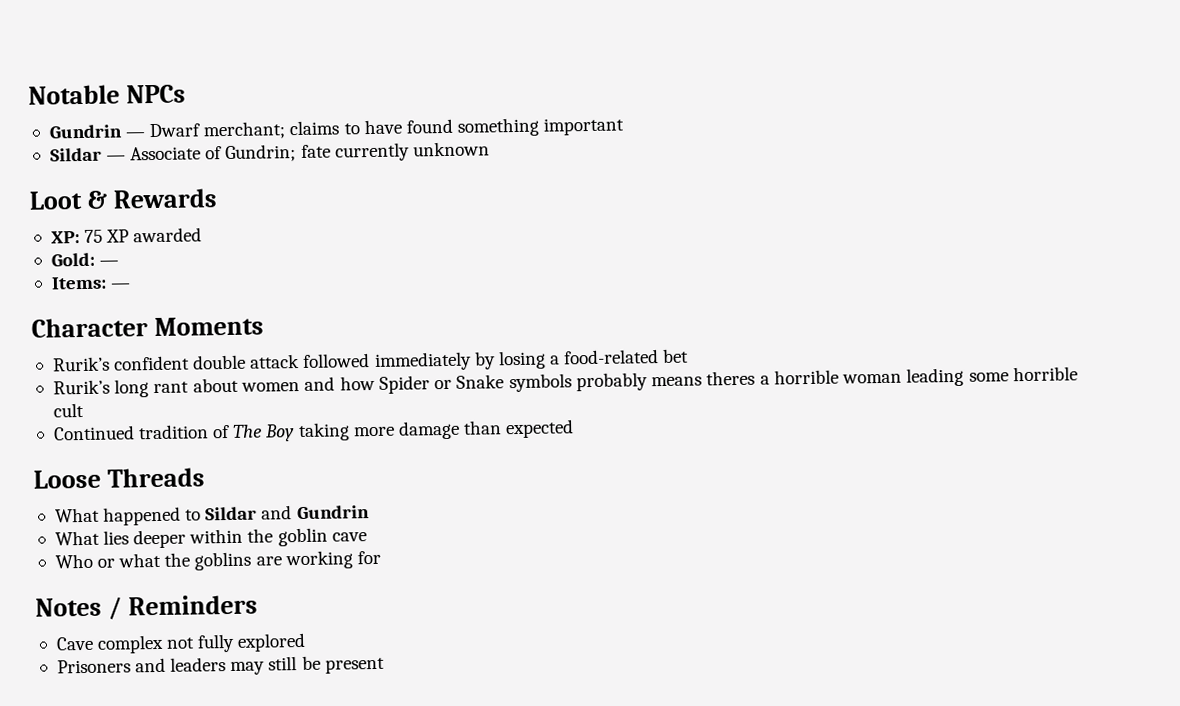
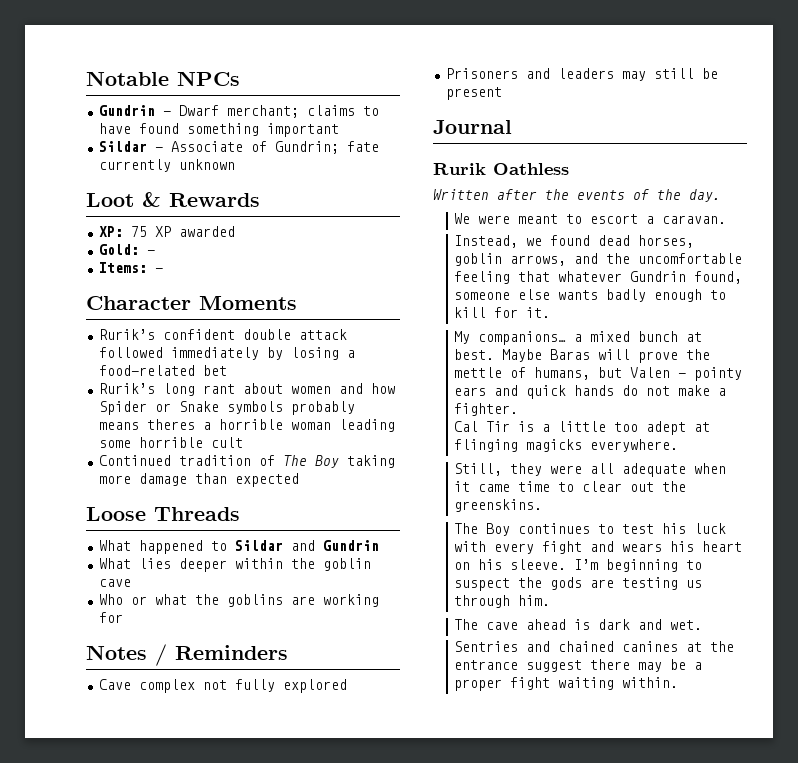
(385, 665) none -> [433,120,512,134] [433,163,569,175] [433,189,721,202] [453,213,726,224] [453,235,694,248] [453,253,742,266] [453,271,742,284] [453,289,726,302] [453,307,550,318] [453,331,702,345] [453,349,710,363] [453,367,742,381] [453,385,726,399] [453,403,518,416] [453,421,710,435] [453,439,678,452] [453,463,726,477] [453,481,686,492] [453,499,542,512] [453,523,726,536] [453,541,742,554] [453,559,702,572] [453,577,702,591] [453,595,550,608] [453,619,702,630] [453,641,734,652] [453,659,702,672] [453,677,678,691] // Journal // Rurik Oathless // Written after the events of the day. // We were meant to escort a caravan. // Instead, we found dead horses, goblin arrows, and the uncomfortable feeling that whatever Gundrin found, someone else wants badly enough to kill for it. // My companions… a mixed bunch at best. Maybe Baras will prove the mettle of humans, but Valen — pointy ears and quick hands do not make a fighter. // Cal Tir is a little too adept at flinging magicks everywhere. // Still, they were all adequate when it came time to clear out the greenskins. // The Boy continues to test his luck with every fight and wears his heart on his sleeve. I’m beginning to suspect the gods are testing us through him. // The cave ahead is dark and wet. // Sentries and chained canines at the entrance suggest there may be a proper fight waiting within.

